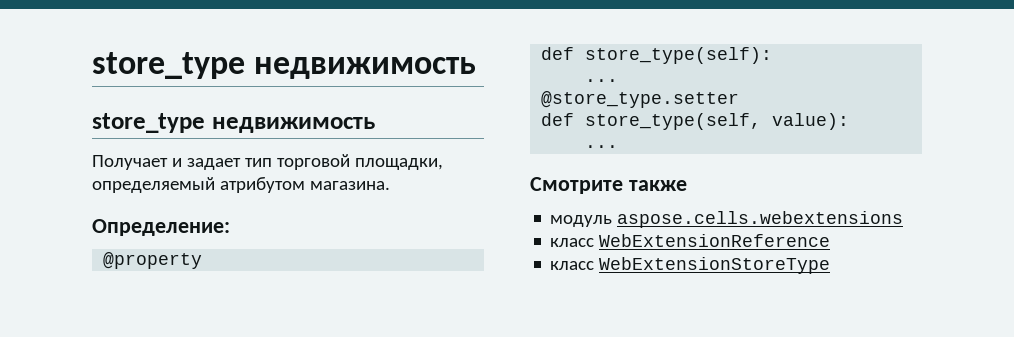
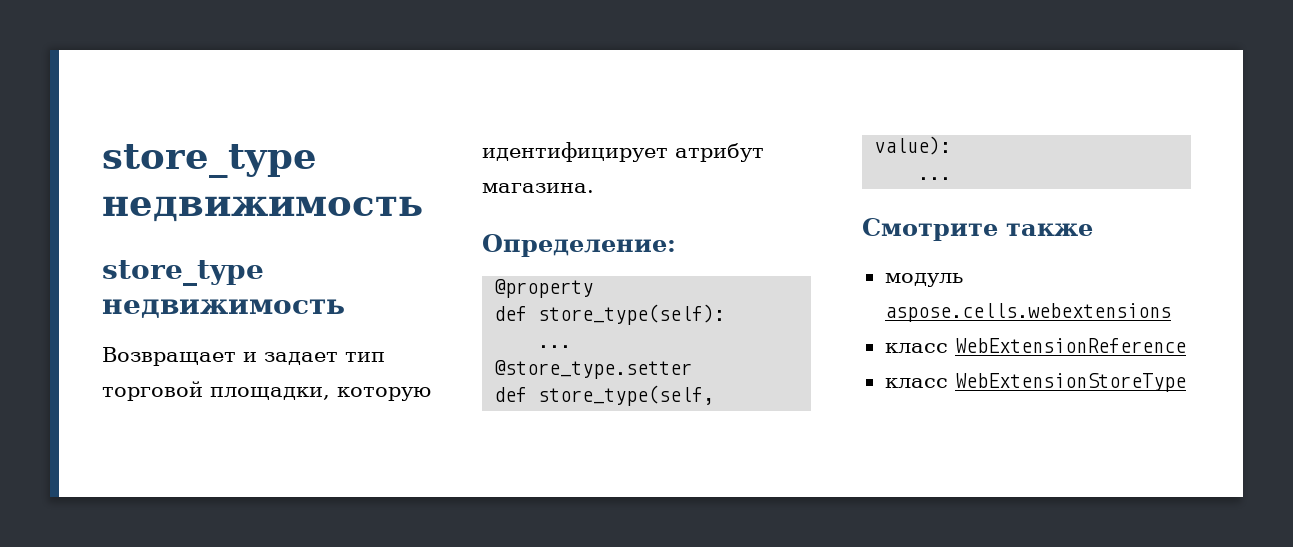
[92,155,168,170] Получает -> [102,347,236,366] Возвращает
[92,177,305,193] определяемый атрибутом -> [337,387,431,401] [482,142,764,162] которую идентифицирует атрибут

